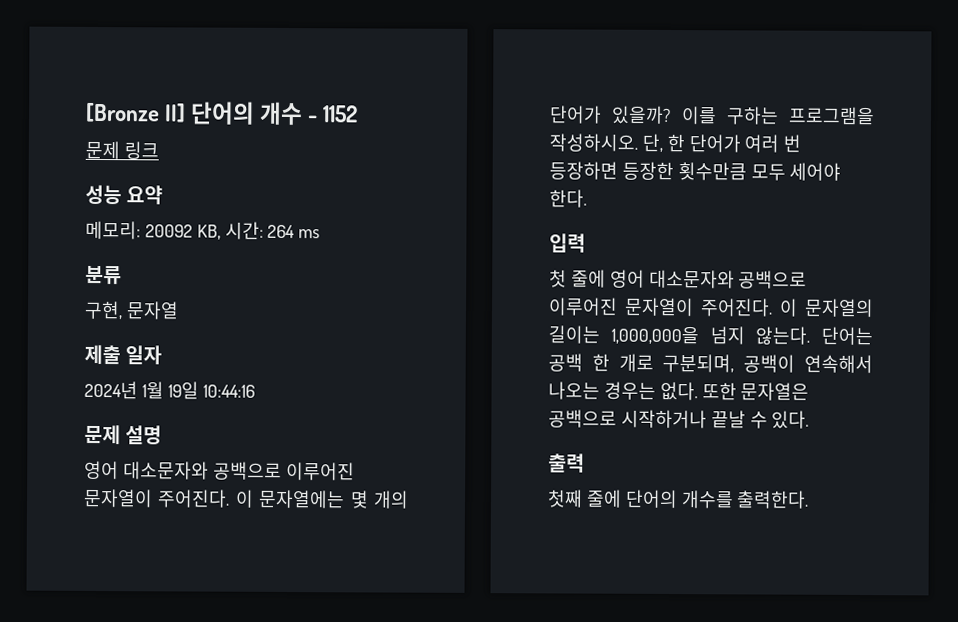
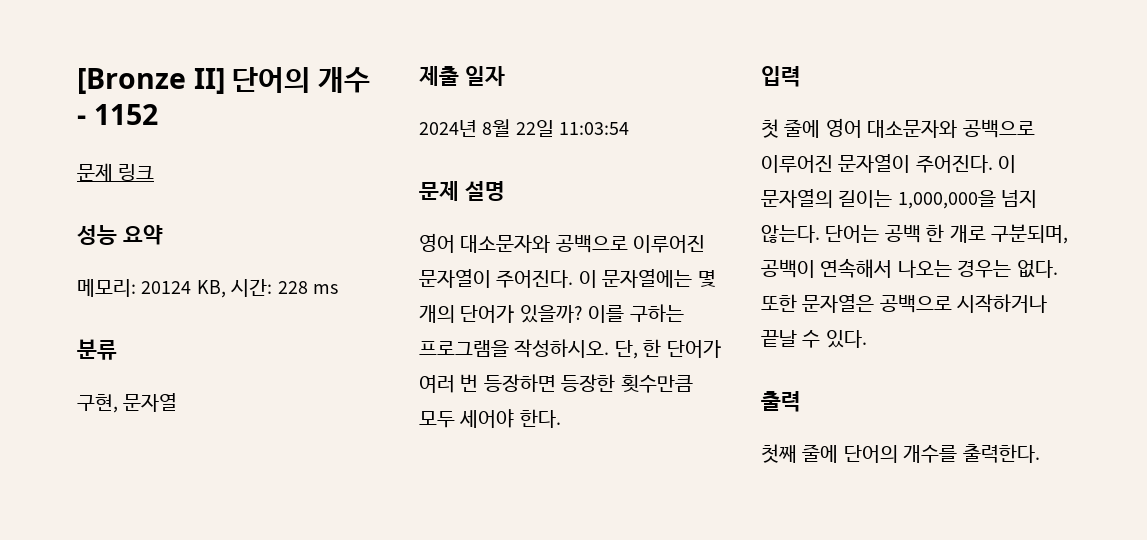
[144,224,193,238] 20092 -> [141,281,192,294] 20124
[267,224,296,239] 264 -> [277,281,308,294] 228
[141,381,255,400] 1월 19일 10:44:16 -> [482,119,630,137] 8월 22일 11:03:54

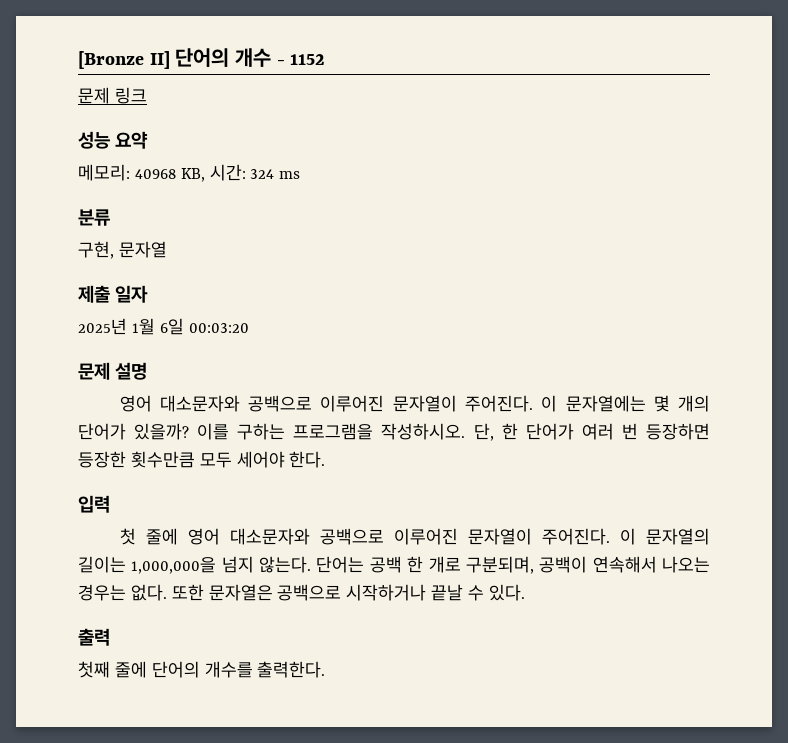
[141,281,192,294] 20124 -> [134,169,176,179] 40968
[277,281,308,294] 228 -> [250,169,275,179] 324
[419,119,630,137] 2024년 8월 22일 11:03:54 -> [78,318,249,335] 2025년 1월 6일 00:03:20

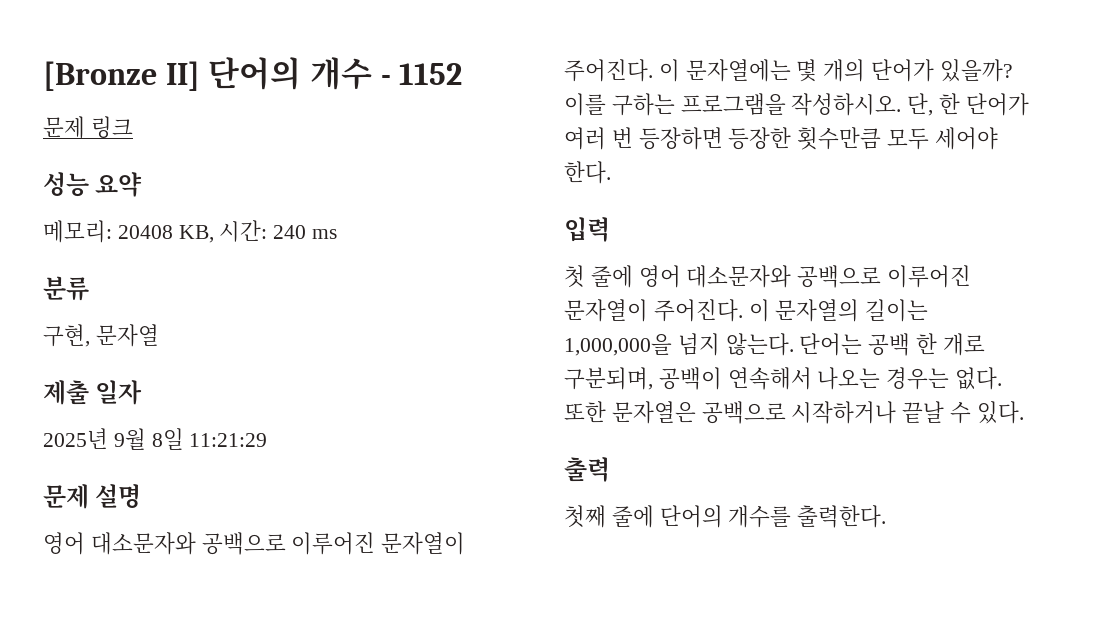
[134,169,176,179] 40968 -> [117,225,173,239] 20408
[250,169,275,179] 324 -> [273,225,307,239] 240
[131,318,249,335] 1월 6일 00:03:20 -> [113,428,268,450] 9월 8일 11:21:29

